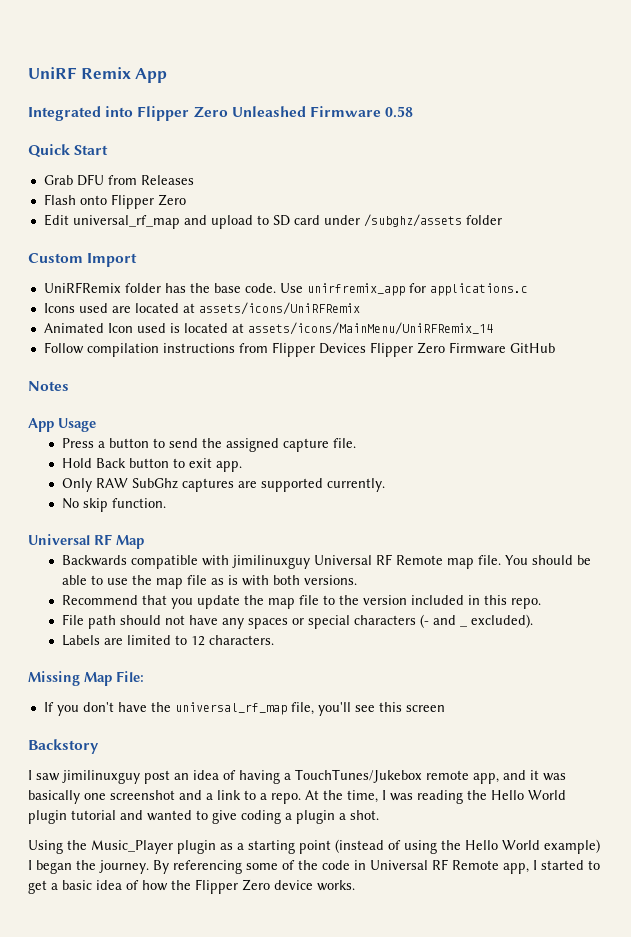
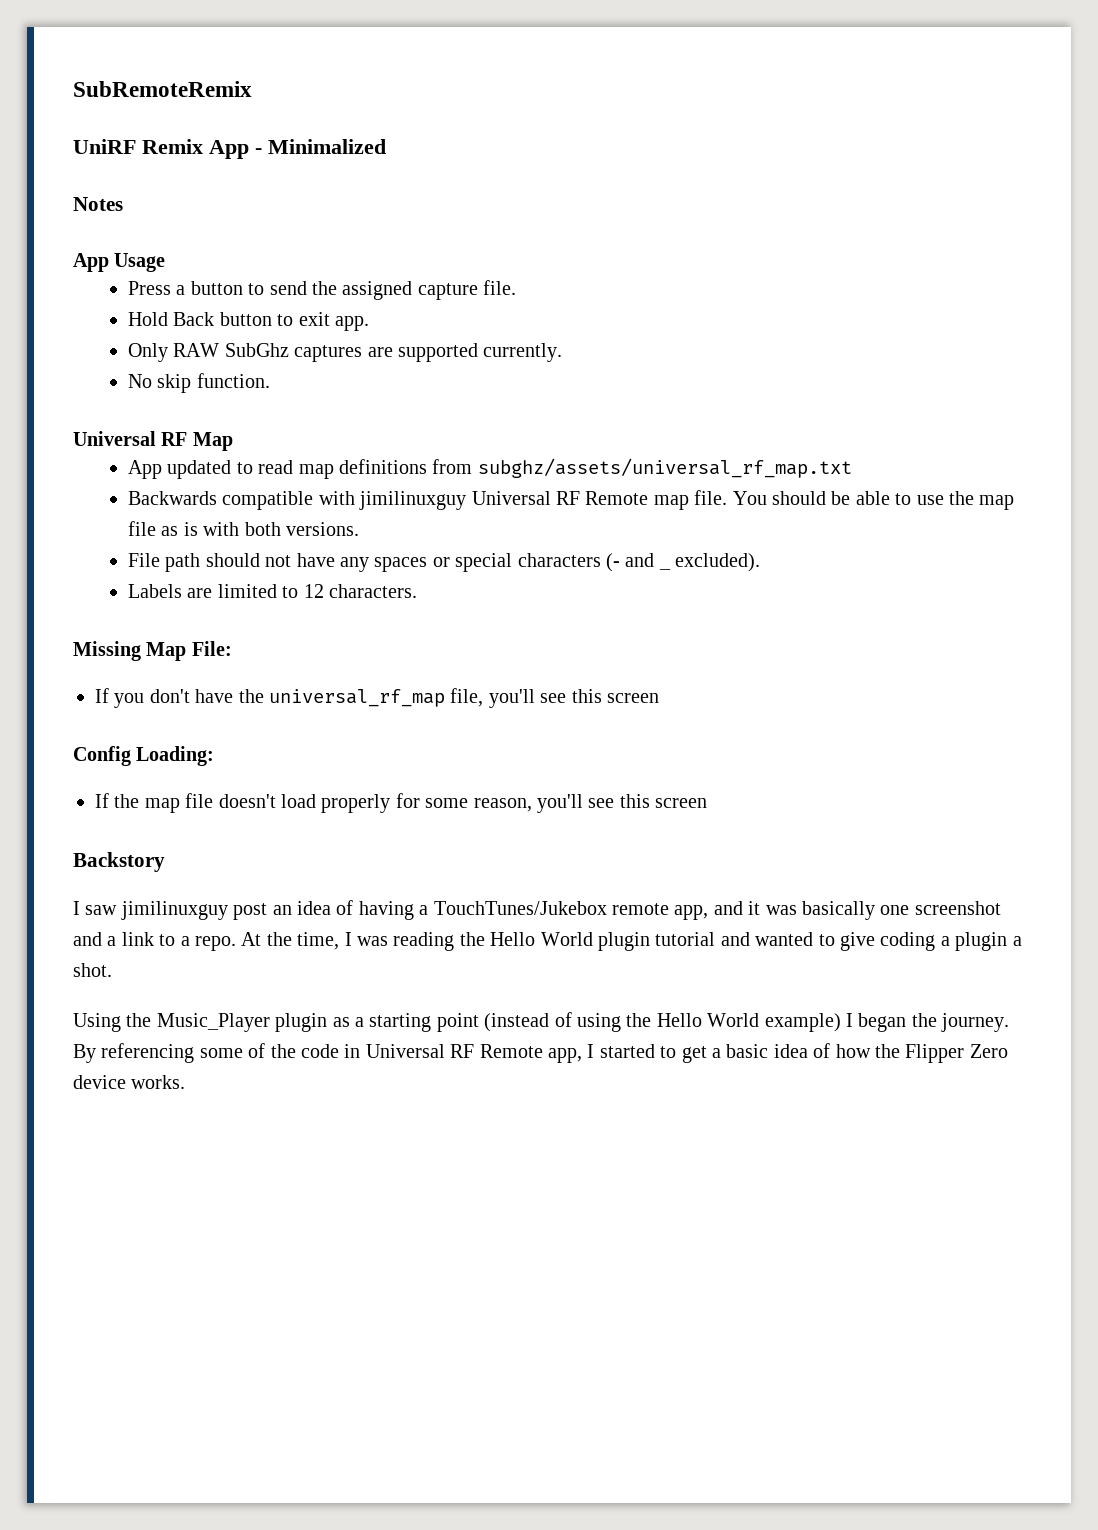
(28, 73) none -> [73,81,252,97] SubRemoteRemix //
[28,106,414,121] [28,144,109,158] [43,174,194,186] [43,194,186,209] [43,214,502,229] [28,253,138,267] [43,282,528,296] [43,302,360,315] [43,322,493,335] [43,342,555,357] // Integrated into Flipper Zero Unleashed Firmware 0.58 // Quick Start // Grab DFU from Releases // Flash onto Flipper Zero // Edit universal_rf_map and upload to SD card under /subghz/assets folder // Custom Import // UniRFRemix folder has the base code. Use unirfremix_app for applications.c // Icons used are located at assets/icons/UniRFRemix // Animated Icon used is located at assets/icons/MainMenu/UniRFRemix_14 // Follow compilation instructions from Flipper Devices Flipper Zero Firmware GitHub -> [255,139,386,154] - Minimalized
(144, 542) none -> [128,458,852,479] // App updated to read map definitions from subghz/assets/universal_rf_map.txt
[61,595,541,609] // Recommend that you update the map file to the version included in this repo. -> (360, 529) none
(445, 708) none -> [73,746,215,766] [95,793,708,813] // Config Loading: // If the map file doesn't load properly for some reason, you'll see this screen

